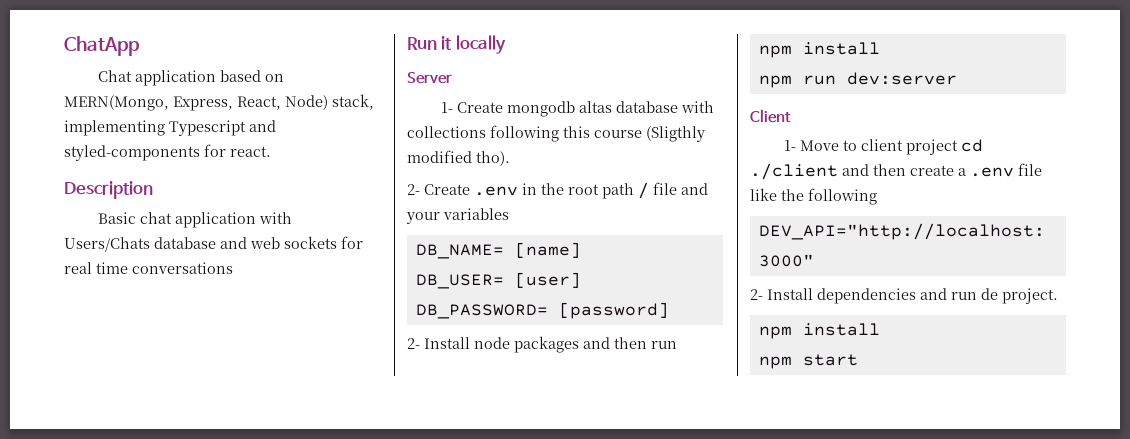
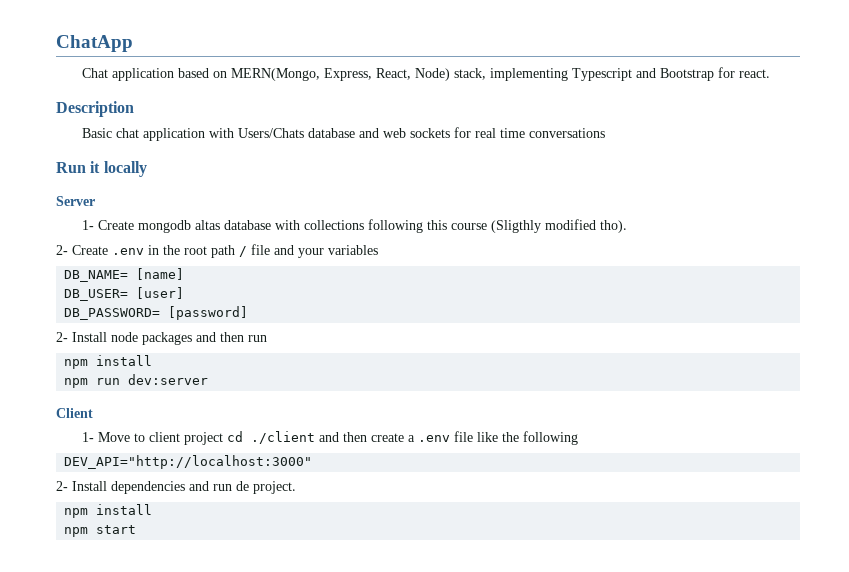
[64,145,200,161] styled-components -> [660,68,715,81] Bootstrap

